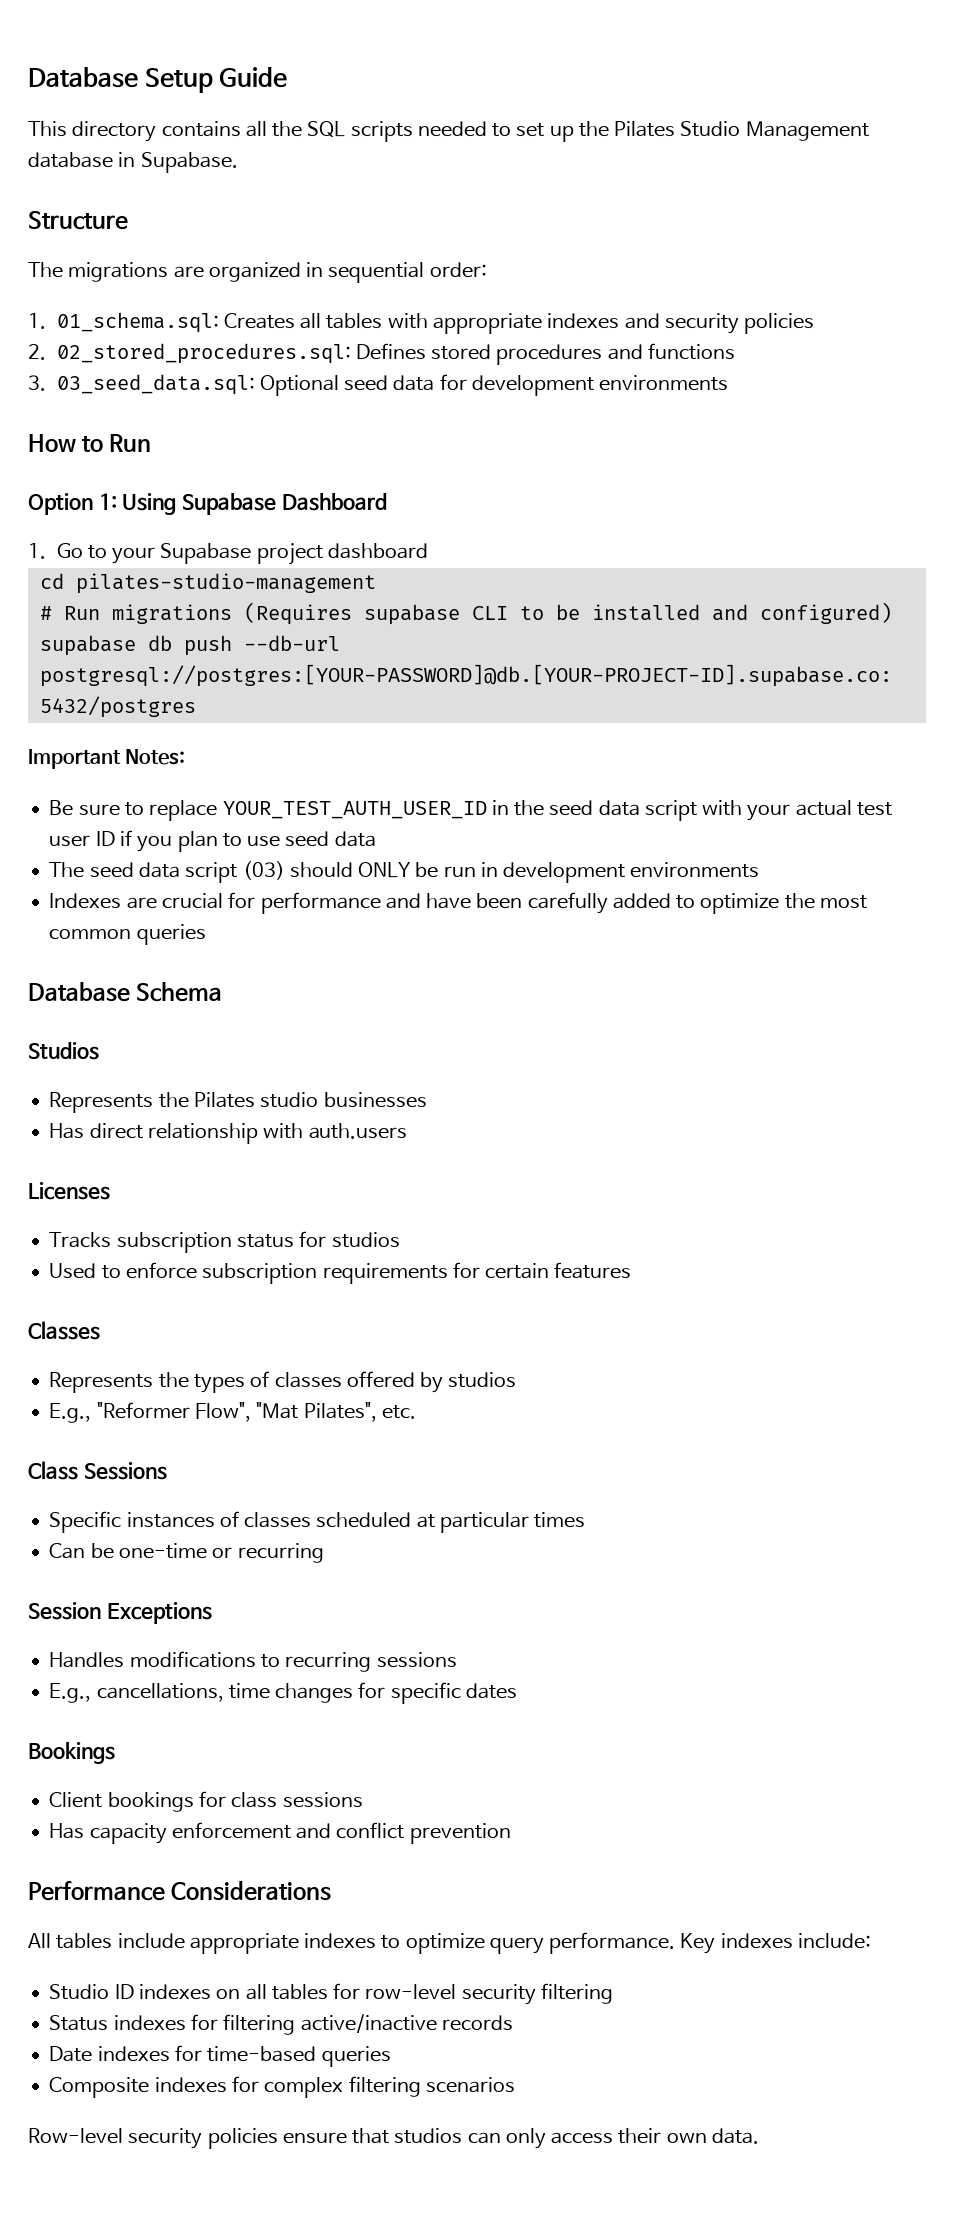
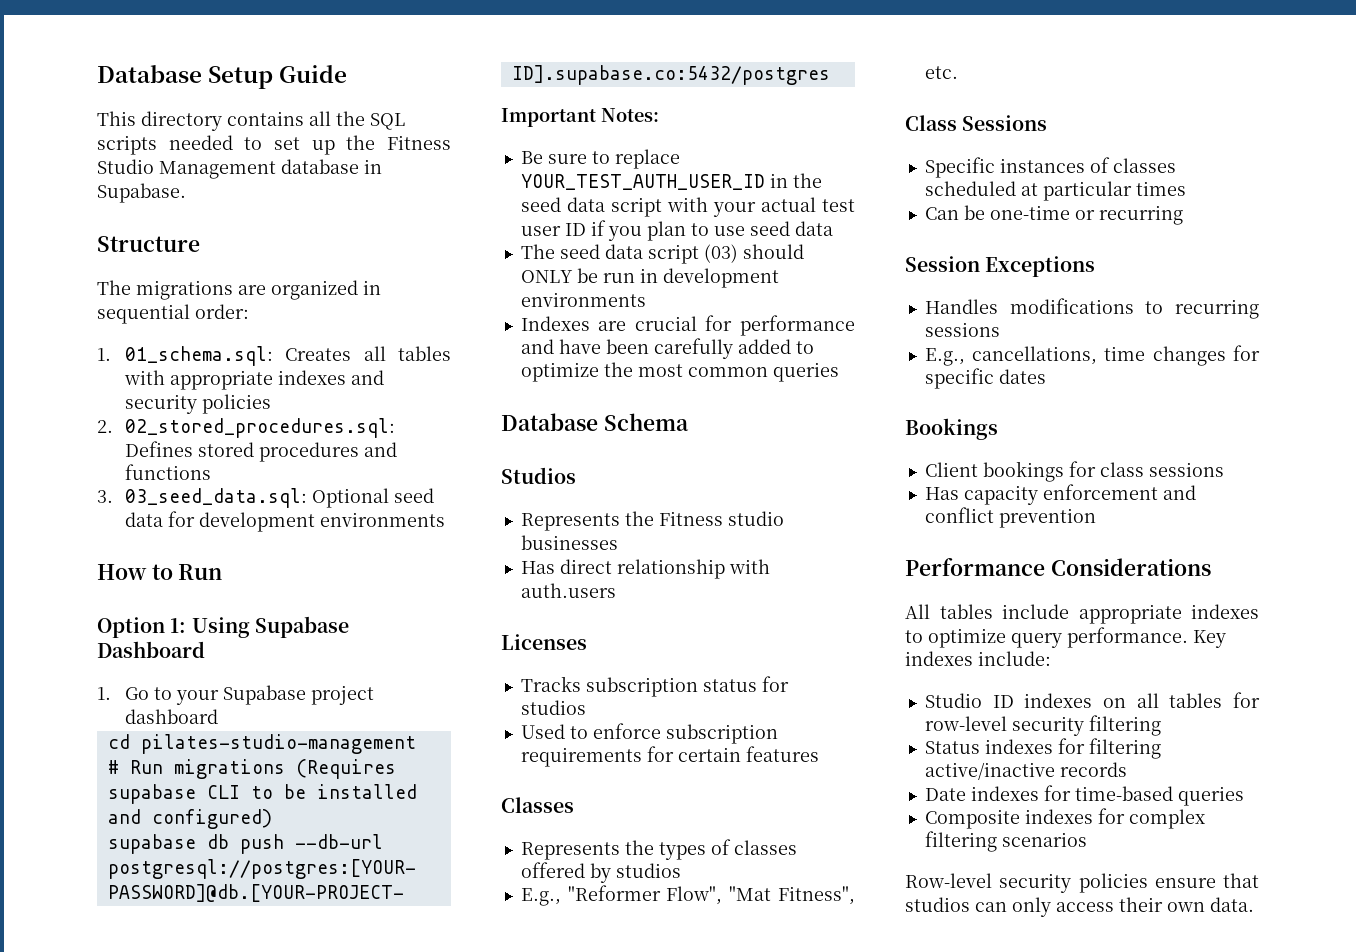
[614,121,676,137] Pilates -> [387,135,451,150] Fitness
[193,1092,255,1108] Pilates -> [658,511,723,526] Fitness
[303,1402,377,1422] Pilates", -> [778,886,855,905] Fitness",

